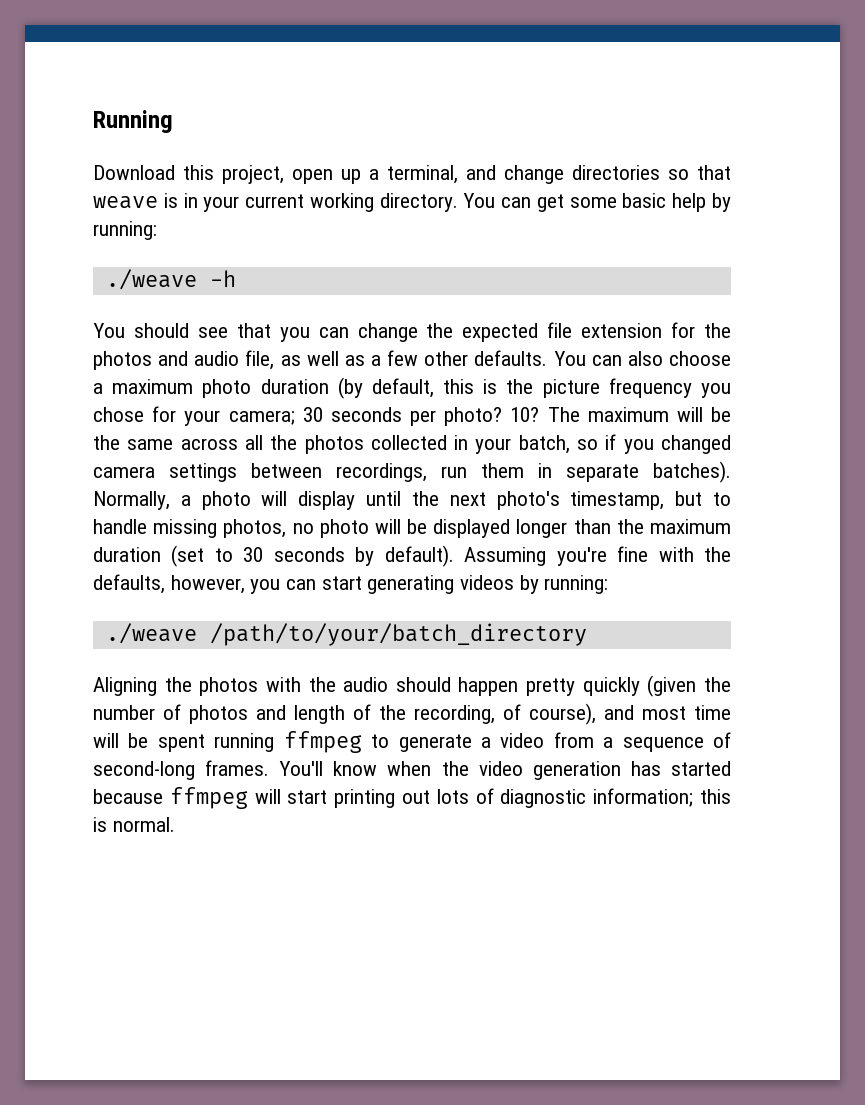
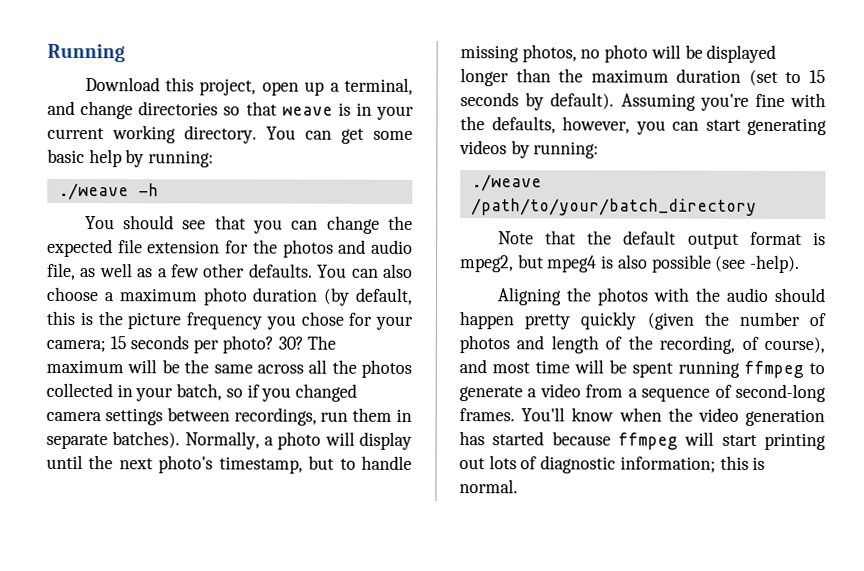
[302,407,323,422] 30 -> [109,336,127,350] 15
[510,407,540,422] 10? -> [277,336,304,350] 30?
[243,547,264,562] 30 -> [809,70,826,84] 15
(587, 634) none -> [497,230,826,249] [460,254,801,274] // Note that the default output format is mpeg2, but mpeg4 is also possible (see -help).

